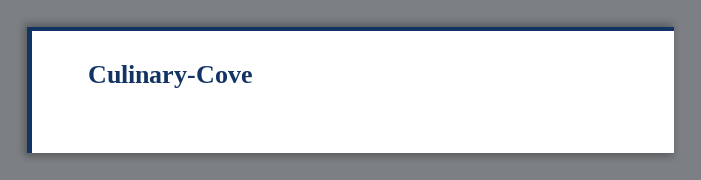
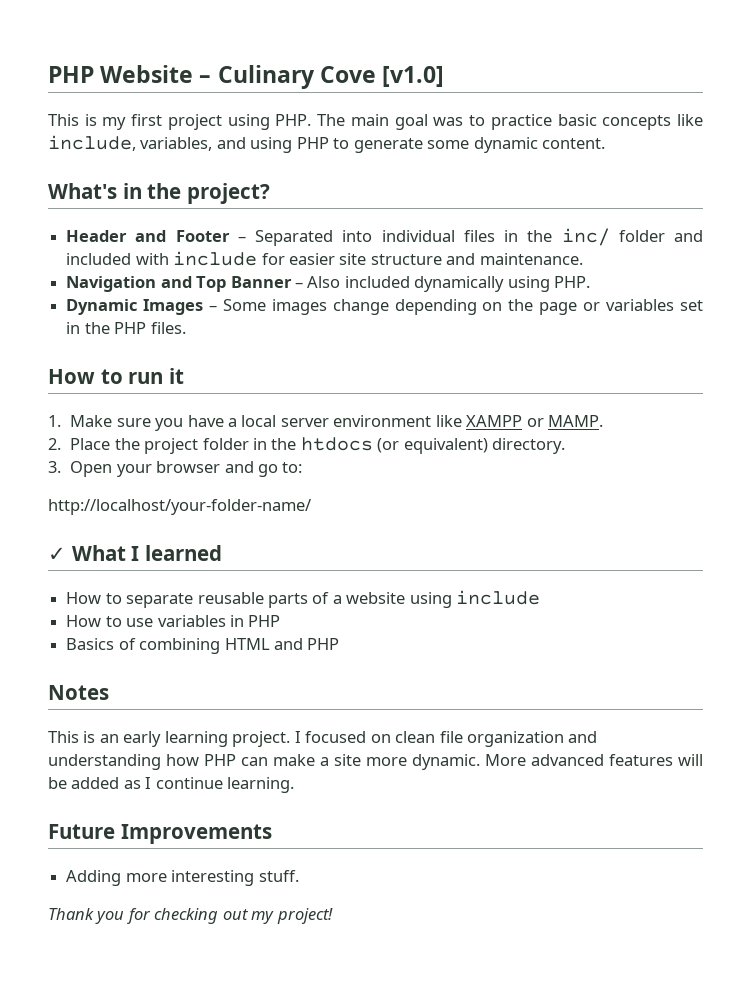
[88,65,253,88] Culinary-Cove -> [48,65,445,89] [48,114,704,130] [48,135,606,153] [48,183,270,204] [66,228,703,246] [66,251,583,266] [66,276,591,292] [66,299,703,315] [66,322,186,334] [48,368,184,384] [48,415,604,431] [48,437,566,454] [48,461,303,477] [48,499,311,515] [48,545,222,561] [66,590,541,608] [66,615,281,627] [66,638,340,654] [48,685,109,700] [48,731,598,747] [48,754,703,770] [48,777,295,793] [48,824,272,844] [66,870,299,886] [48,908,333,924] PHP Website – Culinary Cove [v1.0] // This is my first project using PHP. The main goal was to practice basic concepts like include, variables, and using PHP to generate some dynamic content. // What's in the project? // Header and Footer – Separated into individual files in the inc/ folder and included with include for easier site structure and maintenance. // Navigation and Top Banner – Also included dynamically using PHP. // Dynamic Images – Some images change depending on the page or variables set in the PHP files. // How to run it // 1. Make sure you have a local server environment like XAMPP or MAMP. // 2. Place the project folder in the htdocs (or equivalent) directory. // 3. Open your browser and go to: // http://localhost/your-folder-name/ // ✓ What I learned // How to separate reusable parts of a website using include // How to use variables in PHP // Basics of combining HTML and PHP // Notes // This is an early learning project. I focused on clean file organization and understanding how PHP can make a site more dynamic. More advanced features will be added as I continue learning. // Future Improvements // Adding more interesting stuff. // Thank you for checking out my project!

